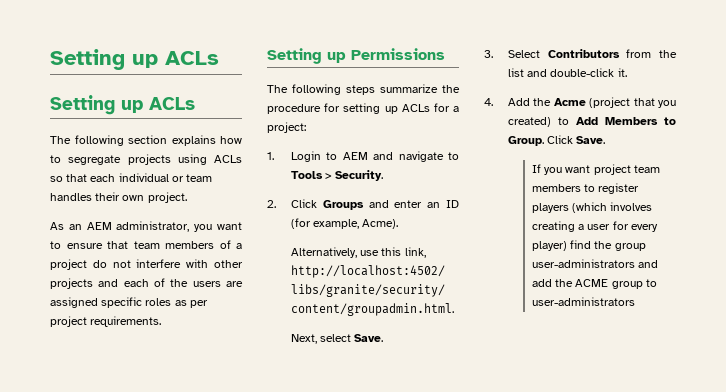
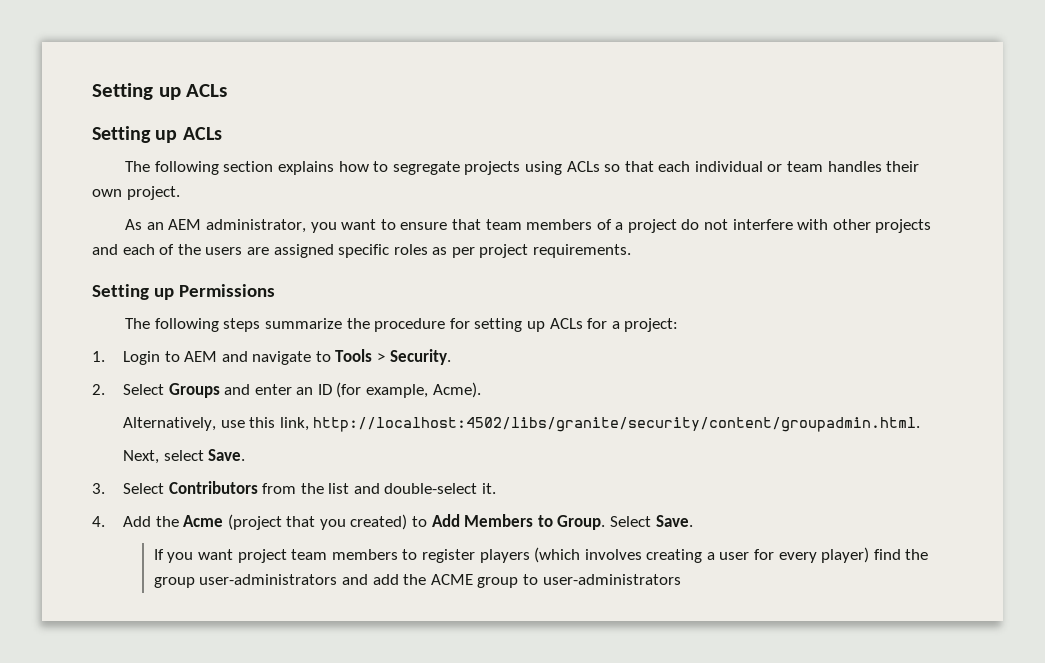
[290,199,317,208] Click -> [122,384,164,395] Select
[550,68,615,77] double-click -> [384,483,478,494] double-select
[547,135,574,144] Click -> [609,516,651,527] Select

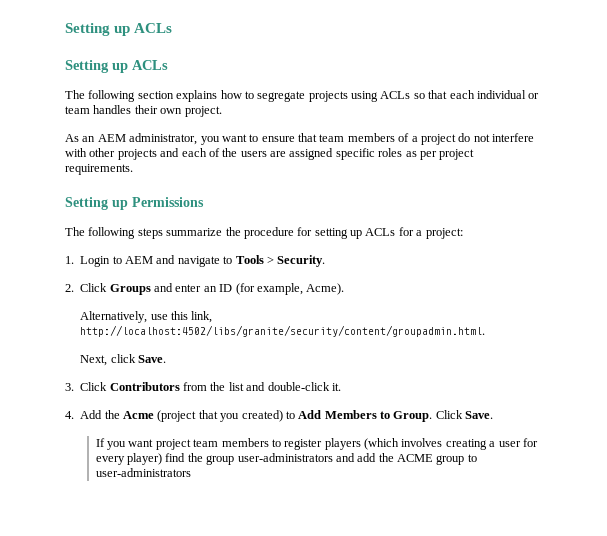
[122,384,164,395] Select -> [80,283,108,292] Click
[163,450,204,461] select -> [110,354,136,363] click
[122,483,164,494] Select -> [80,382,108,391] Click
[384,483,478,494] double-select -> [267,382,330,391] double-click
[609,516,651,527] Select -> [435,410,463,419] Click

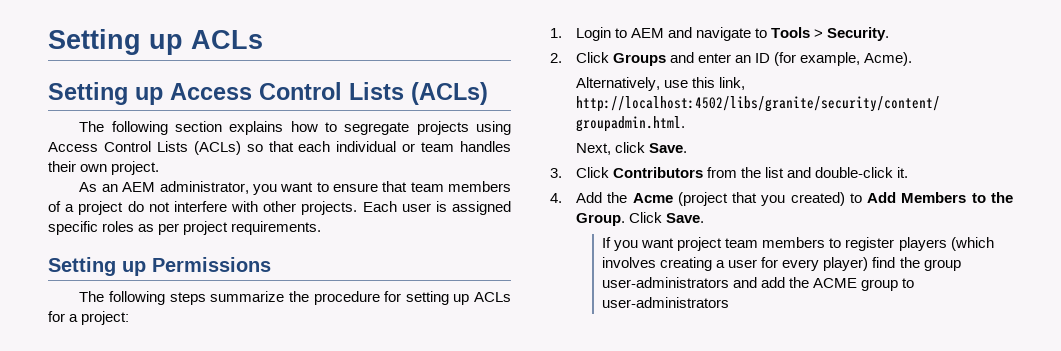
[132,60,168,70] ACLs -> [170,82,488,105] Access Control Lists (ACLs)
[380,91,411,99] ACLs -> [48,141,241,155] Access Control Lists (ACLs)
[117,148,286,160] projects and each of the users are -> [301,201,447,215] projects. Each user is
(391, 415) none -> [991,192,1013,203] the

